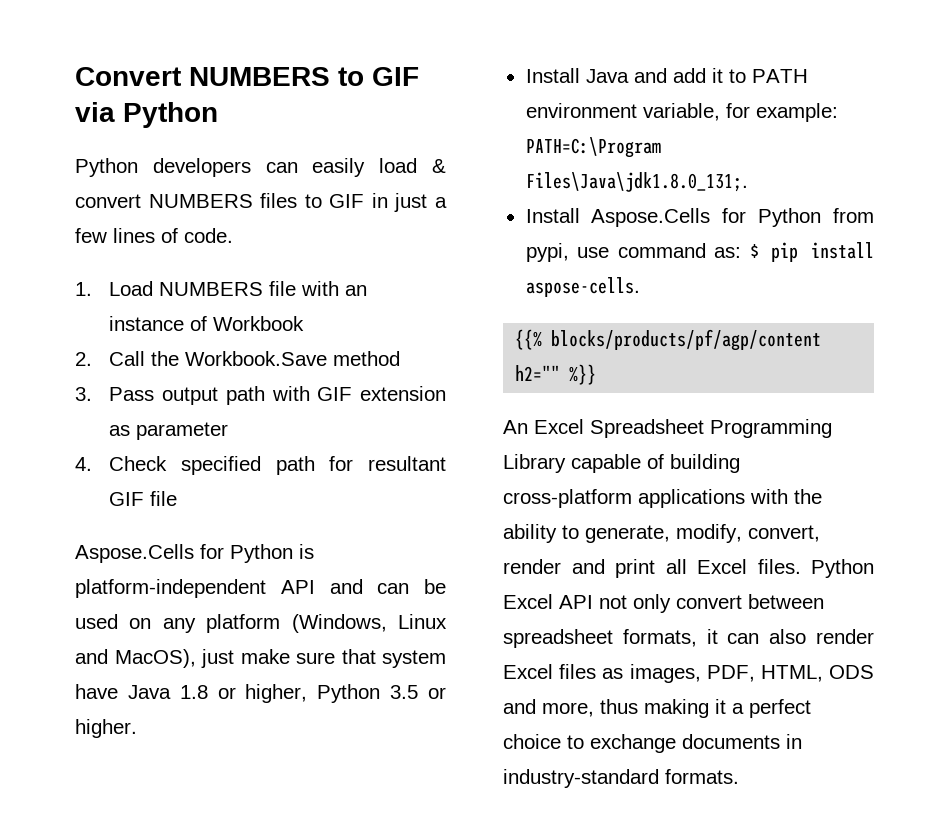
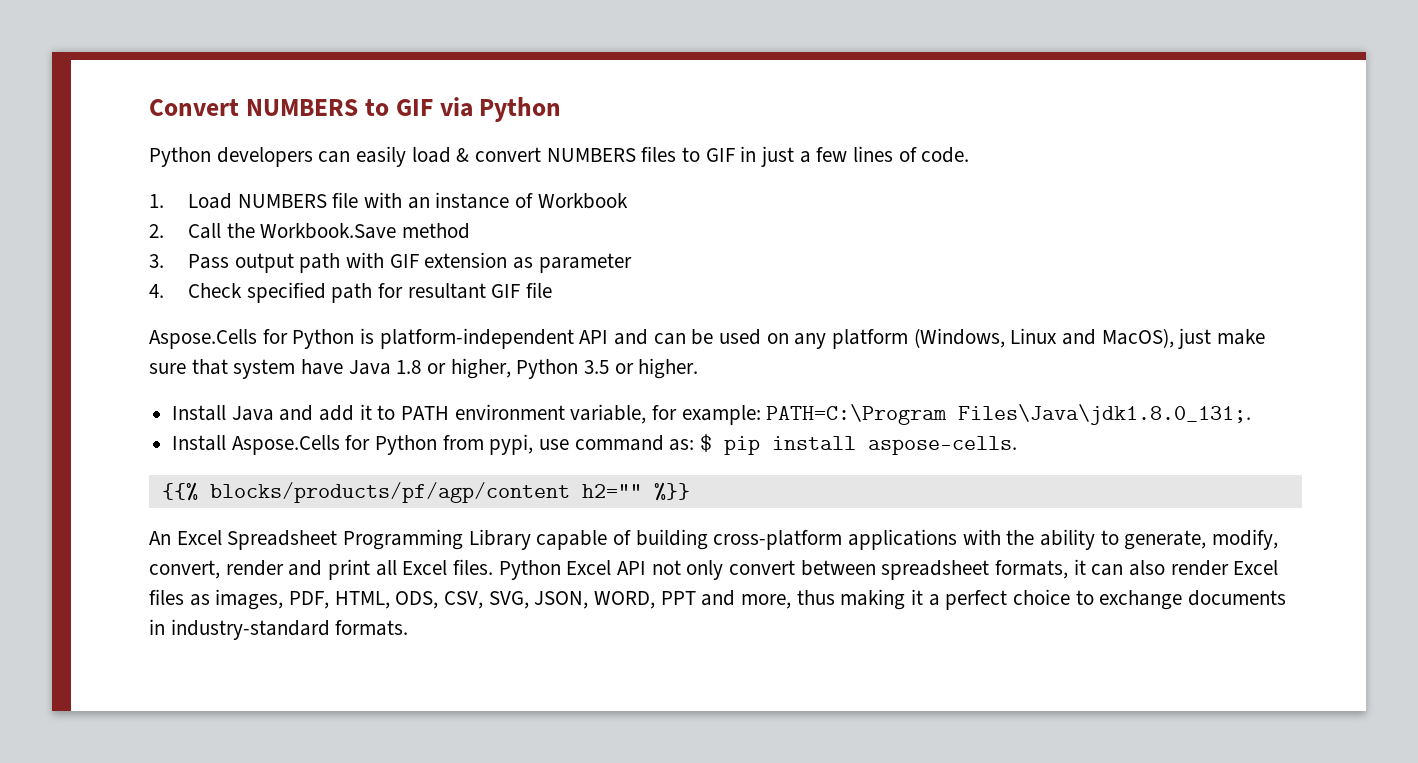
[829,665,874,679] ODS -> [395,591,696,609] ODS, CSV, SVG, JSON, WORD, PPT

